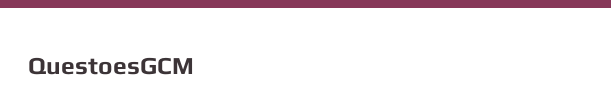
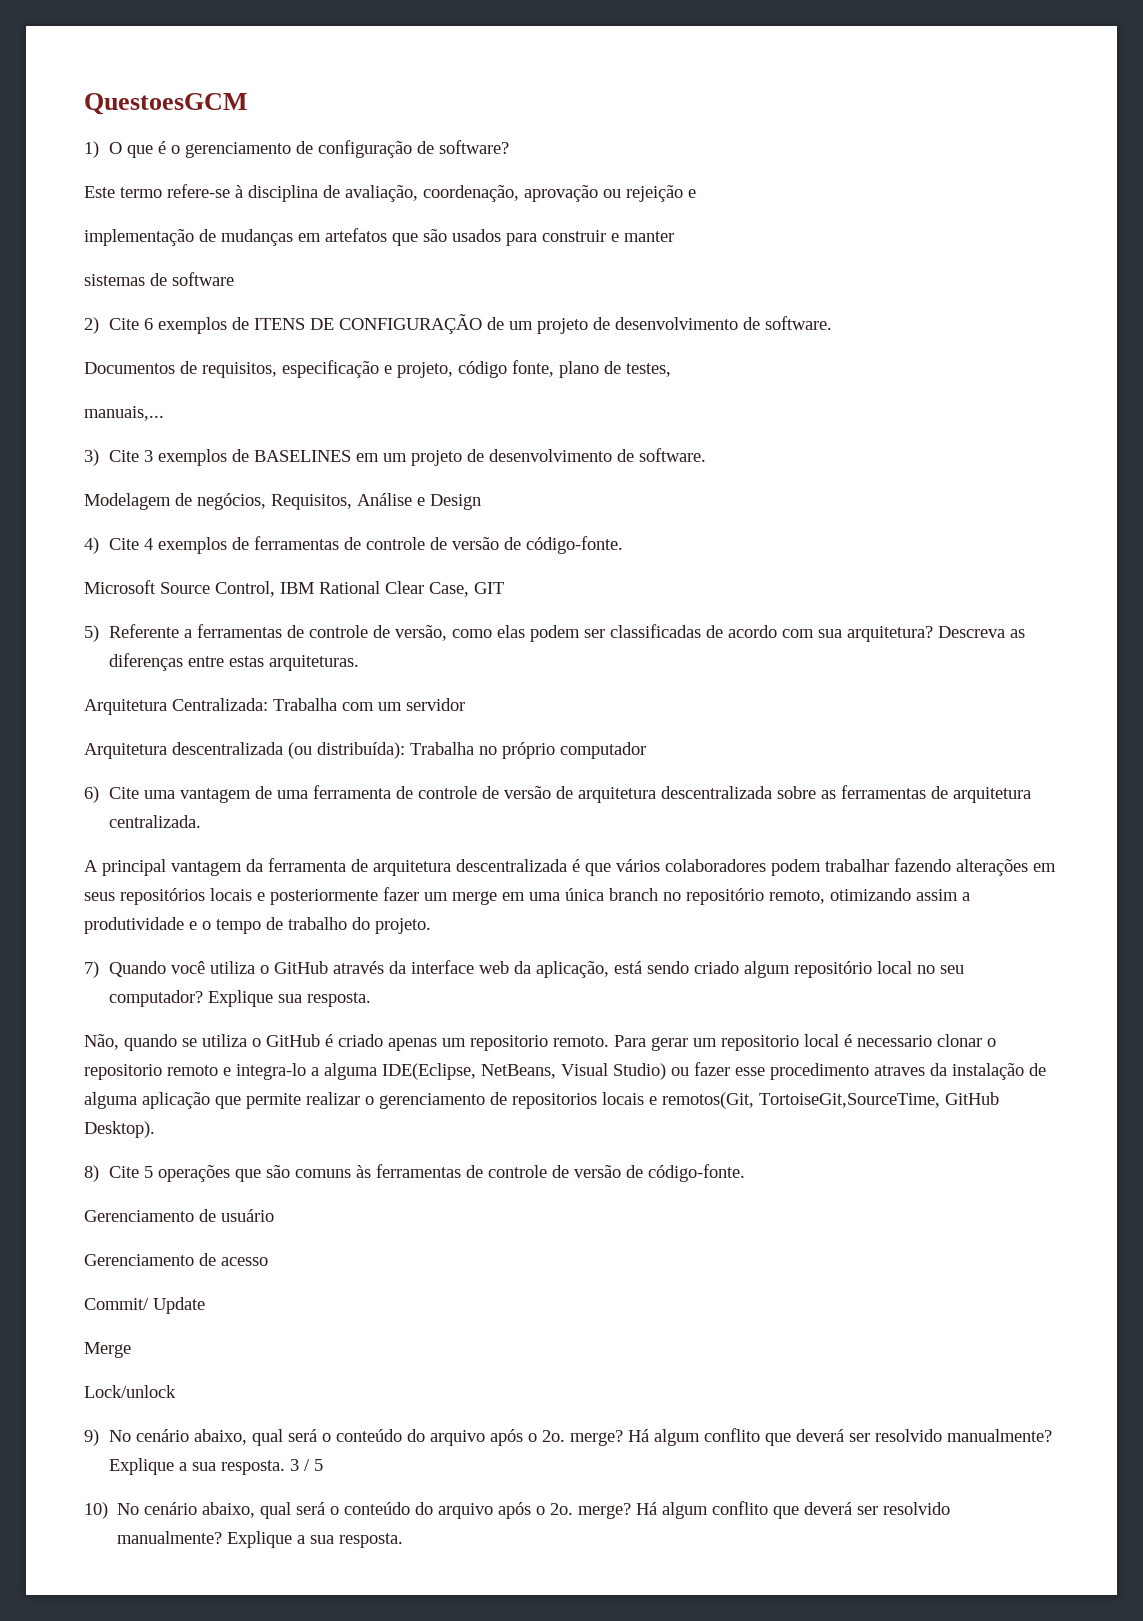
(194, 66) none -> [84,140,510,158] [84,184,696,202] [84,228,674,246] [84,272,234,286] [84,314,833,334] [84,360,671,378] [84,406,164,421] [84,448,707,466] [84,493,481,510] [84,536,624,554] [84,580,504,597] [84,624,1026,642] [109,653,360,671] [84,698,465,715] [84,742,646,759] [84,785,1032,803] [109,815,202,828] [84,858,1056,876] [84,887,970,905] [84,917,431,934] [84,960,965,978] [109,990,372,1007] [84,1034,996,1051] [84,1062,1046,1080] [84,1092,999,1109] [84,1121,155,1138] [84,1164,746,1182] [84,1209,274,1222] [84,1253,268,1266] [84,1297,205,1314] [84,1342,131,1358] [84,1385,176,1398] [84,1428,1053,1446] [109,1458,324,1475] [84,1501,951,1519] [117,1531,404,1548] // 1) O que é o gerenciamento de configuração de software? // Este termo refere-se à disciplina de avaliação, coordenação, aprovação ou rejeição e // implementação de mudanças em artefatos que são usados para construir e manter // sistemas de software // 2) Cite 6 exemplos de ITENS DE CONFIGURAÇÃO de um projeto de desenvolvimento de software. // Documentos de requisitos, especificação e projeto, código fonte, plano de testes, // manuais,... // 3) Cite 3 exemplos de BASELINES em um projeto de desenvolvimento de software. // Modelagem de negócios, Requisitos, Análise e Design // 4) Cite 4 exemplos de ferramentas de controle de versão de código-fonte. // Microsoft Source Control, IBM Rational Clear Case, GIT // 5) Referente a ferramentas de controle de versão, como elas podem ser classificadas de acordo com sua arquitetura? Descreva as diferenças entre estas arquiteturas. // Arquitetura Centralizada: Trabalha com um servidor // Arquitetura descentralizada (ou distribuída): Trabalha no próprio computador // 6) Cite uma vantagem de uma ferramenta de controle de versão de arquitetura descentralizada sobre as ferramentas de arquitetura centralizada. // A principal vantagem da ferramenta de arquitetura descentralizada é que vários colaboradores podem trabalhar fazendo alterações em seus repositórios locais e posteriormente fazer um merge em uma única branch no repositório remoto, otimizando assim a produtividade e o tempo de trabalho do projeto. // 7) Quando você utiliza o GitHub através da interface web da aplicação, está sendo criado algum repositório local no seu computador? Explique sua resposta. // Não, quando se utiliza o GitHub é criado apenas um repositorio remoto. Para gerar um repositorio local é necessario clonar o repositorio remoto e integra-lo a alguma IDE(Eclipse, NetBeans, Visual Studio) ou fazer esse procedimento atraves da instalação de alguma aplicação que permite realizar o gerenciamento de repositorios locais e remotos(Git, TortoiseGit,SourceTime, GitHub Desktop). // 8) Cite 5 operações que são comuns às ferramentas de controle de versão de código-fonte. // Gerenciamento de usuário // Gerenciamento de acesso // Commit/ Update // Merge // Lock/unlock // 9) No cenário abaixo, qual será o conteúdo do arquivo após o 2o. merge? Há algum conflito que deverá ser resolvido manualmente? Explique a sua resposta. 3 / 5 // 10) No cenário abaixo, qual será o conteúdo do arquivo após o 2o. merge? Há algum conflito que deverá ser resolvido manualmente? Explique a sua resposta.

